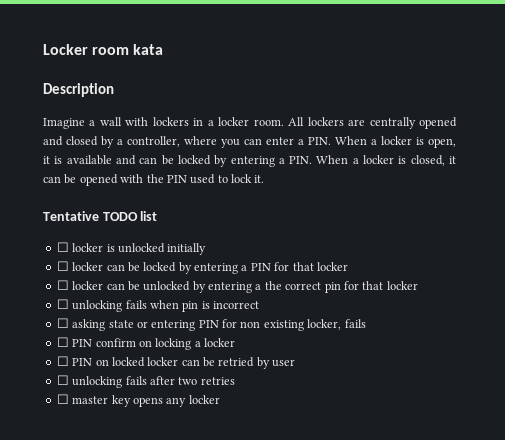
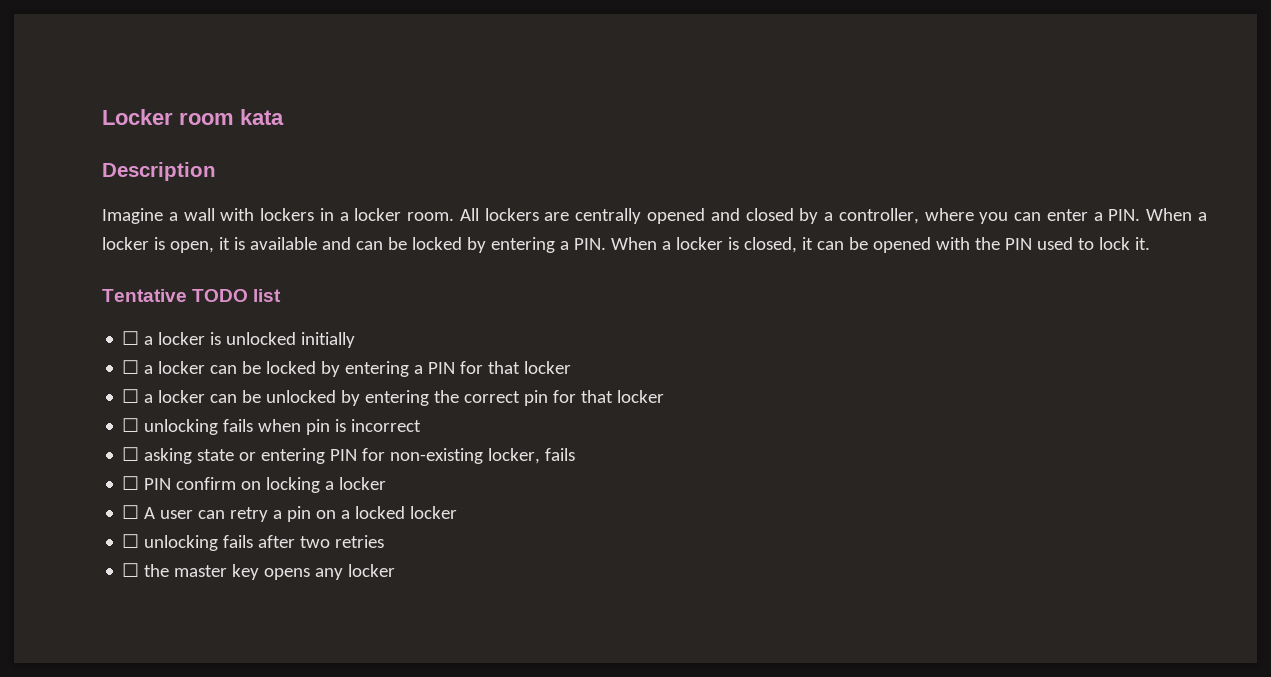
(69, 247) none -> [144,336,154,345] a
(69, 266) none -> [144,365,154,374] a
(69, 285) none -> [144,394,154,403] a
[255,284,262,290] a -> (430, 398) none
[240,320,304,331] non existing -> [390,448,484,464] non-existing
[72,357,296,369] PIN on locked locker can be retried by user -> [144,506,458,522] A user can retry a pin on a locked locker
(69, 399) none -> [144,564,170,577] the

